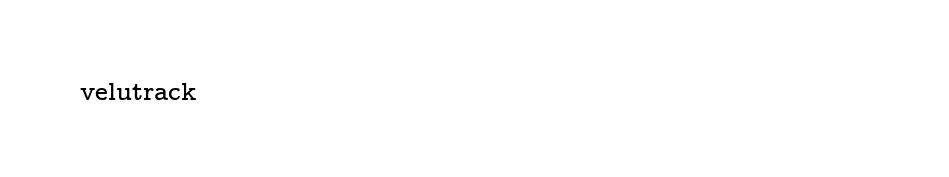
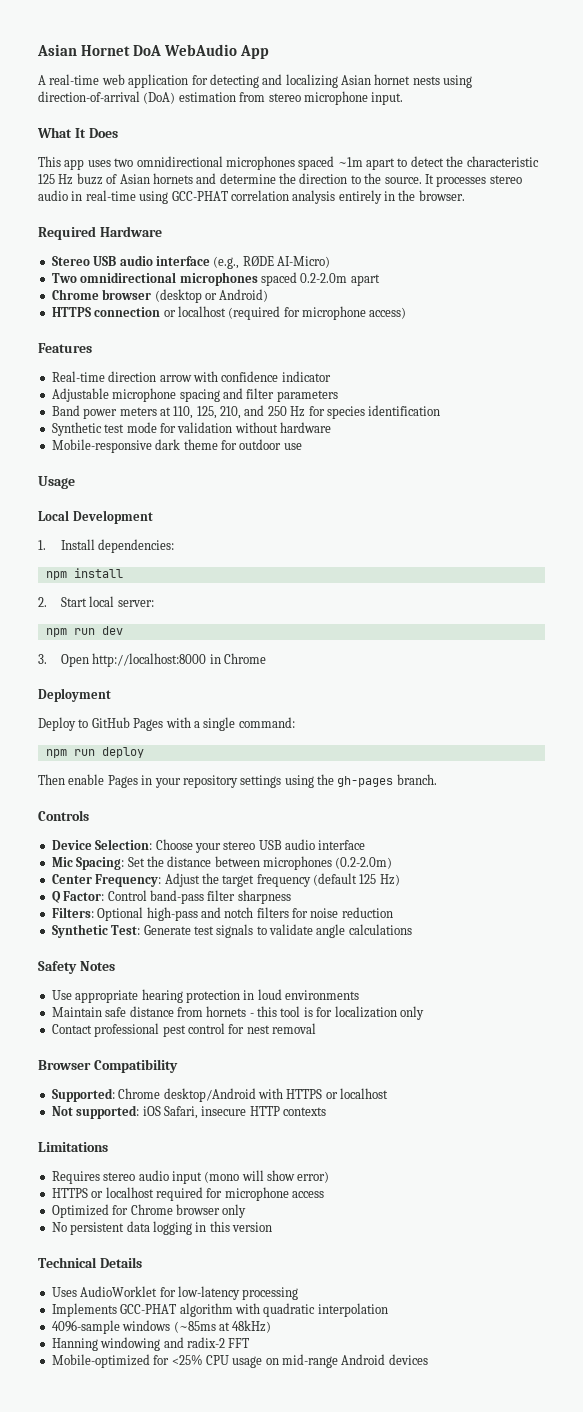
[80,83,196,100] velutrack -> [37,44,269,59] [38,74,473,88] [38,91,404,105] [37,127,118,138] [38,156,539,170] [38,173,522,187] [38,190,465,204] [38,226,162,240] [51,255,330,269] [51,272,380,286] [51,289,269,303] [51,306,407,320] [38,343,92,353] [51,371,331,382] [51,388,338,402] [51,405,441,419] [51,422,331,436] [51,439,302,453] [38,476,75,489] [38,510,153,524] [38,539,175,553] [45,568,123,580] [38,596,154,607] [45,626,123,637] [38,653,267,667] [38,688,111,702] [38,717,295,731] [45,747,144,758] [38,774,437,788] [38,810,89,821] [51,839,366,853] [51,856,393,870] [51,873,400,887] [51,890,291,904] [51,907,393,921] [51,924,412,938] [38,961,115,974] [51,989,359,1003] [51,1006,424,1020] [51,1023,316,1037] [38,1059,178,1073] [51,1088,388,1102] [51,1105,326,1119] [38,1142,108,1152] [51,1170,330,1184] [51,1187,324,1201] [51,1204,247,1218] [51,1221,272,1235] [38,1257,142,1268] [51,1286,299,1300] [51,1303,388,1317] [51,1320,272,1334] [51,1337,250,1351] [51,1354,428,1368] Asian Hornet DoA WebAudio App // A real-time web application for detecting and localizing Asian hornet nests using direction-of-arrival (DoA) estimation from stereo microphone input. // What It Does // This app uses two omnidirectional microphones spaced ~1m apart to detect the characteristic 125 Hz buzz of Asian hornets and determine the direction to the source. It processes stereo audio in real-time using GCC-PHAT correlation analysis entirely in the browser. // Required Hardware // Stereo USB audio interface (e.g., RØDE AI-Micro) // Two omnidirectional microphones spaced 0.2-2.0m apart // Chrome browser (desktop or Android) // HTTPS connection or localhost (required for microphone access) // Features // Real-time direction arrow with confidence indicator // Adjustable microphone spacing and filter parameters // Band power meters at 110, 125, 210, and 250 Hz for species identification // Synthetic test mode for validation without hardware // Mobile-responsive dark theme for outdoor use // Usage // Local Development // 1. Install dependencies: // npm install // 2. Start local server: // npm run dev // 3. Open http://localhost:8000 in Chrome // Deployment // Deploy to GitHub Pages with a single command: // npm run deploy // Then enable Pages in your repository settings using the gh-pages branch. // Controls // Device Selection: Choose your stereo USB audio interface // Mic Spacing: Set the distance between microphones (0.2-2.0m) // Center Frequency: Adjust the target frequency (default 125 Hz) // Q Factor: Control band-pass filter sharpness // Filters: Optional high-pass and notch filters for noise reduction // Synthetic Test: Generate test signals to validate angle calculations // Safety Notes // Use appropriate hearing protection in loud environments // Maintain safe distance from hornets - this tool is for localization only // Contact professional pest control for nest removal // Browser Compatibility // Supported: Chrome desktop/Android with HTTPS or localhost // Not supported: iOS Safari, insecure HTTP contexts // Limitations // Requires stereo audio input (mono will show error) // HTTPS or localhost required for microphone access // Optimized for Chrome browser only // No persistent data logging in this version // Technical Details // Uses AudioWorklet for low-latency processing // Implements GCC-PHAT algorithm with quadratic interpolation // 4096-sample windows (~85ms at 48kHz) // Hanning windowing and radix-2 FFT // Mobile-optimized for <25% CPU usage on mid-range Android devices

